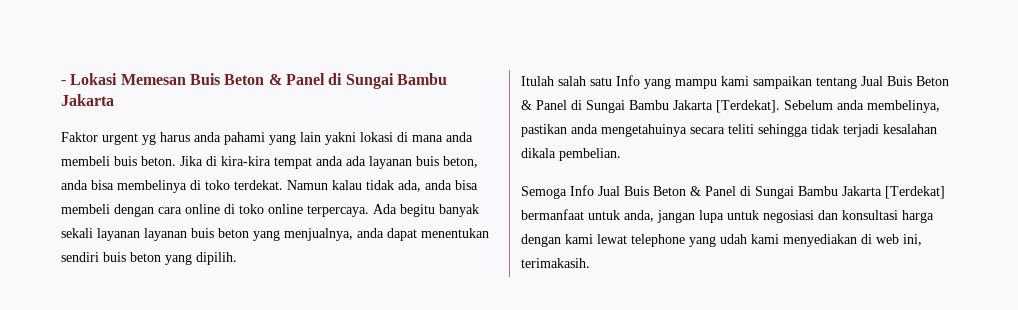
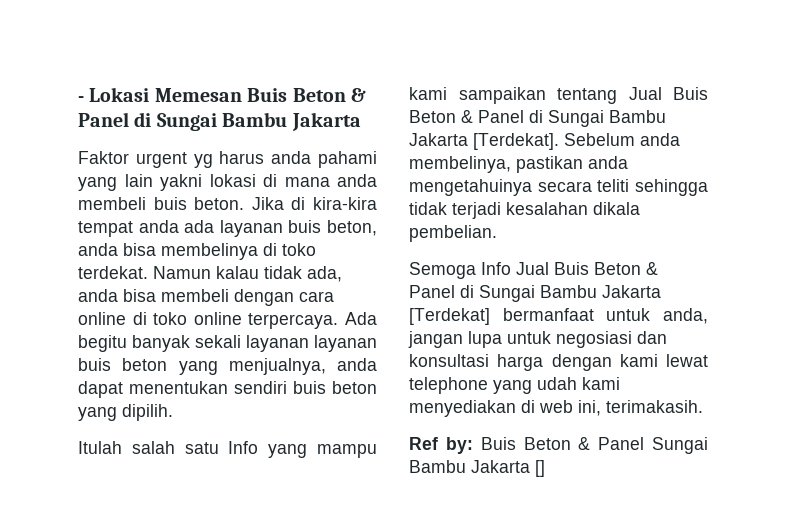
(590, 263) none -> [409,437,708,454] [409,460,545,477] // Ref by: Buis Beton & Panel Sungai Bambu Jakarta []

